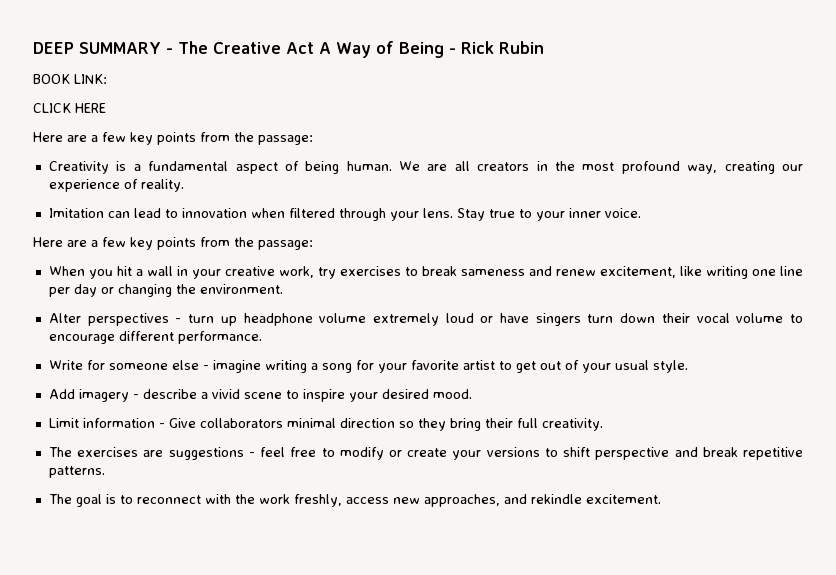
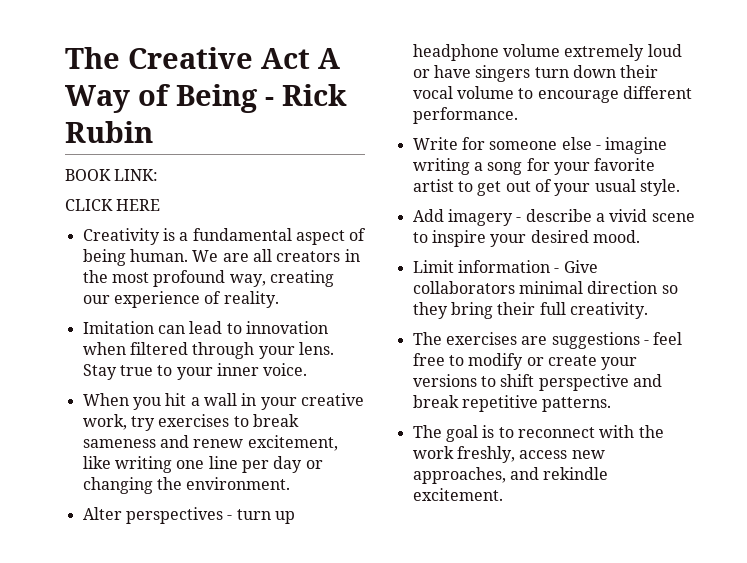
[33,42,173,54] DEEP SUMMARY - -> (65, 58) none
[33,132,313,145] // Here are a few key points from the passage: -> (161, 205) none
[33,237,313,250] // Here are a few key points from the passage: -> (308, 369) none

